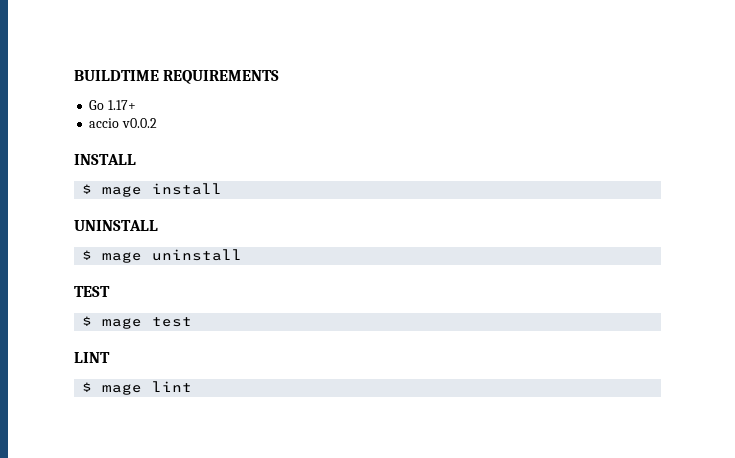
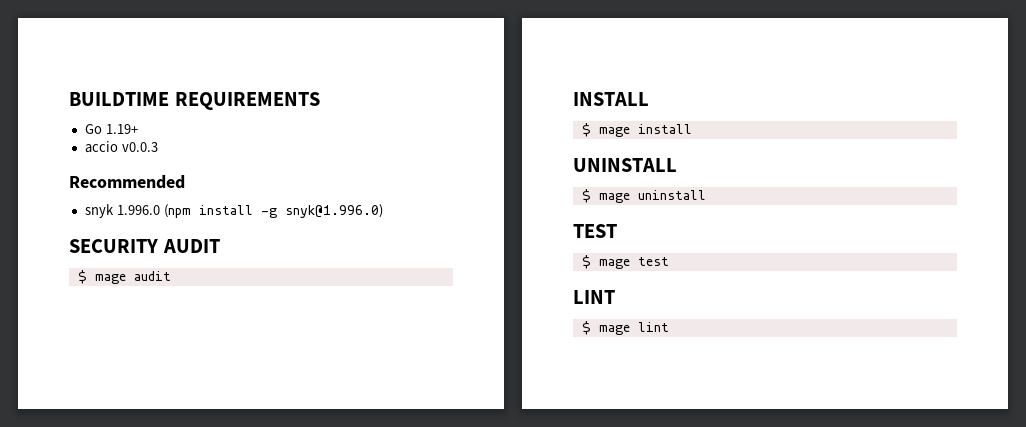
[108,100,137,110] 1.17+ -> [105,124,138,134] 1.19+
[122,118,158,128] v0.0.2 -> [121,142,158,152] [69,175,185,189] [84,204,383,218] [69,239,220,253] [77,270,171,284] v0.0.3 // Recommended // snyk 1.996.0 (npm install -g snyk@1.996.0) // SECURITY AUDIT // $ mage audit

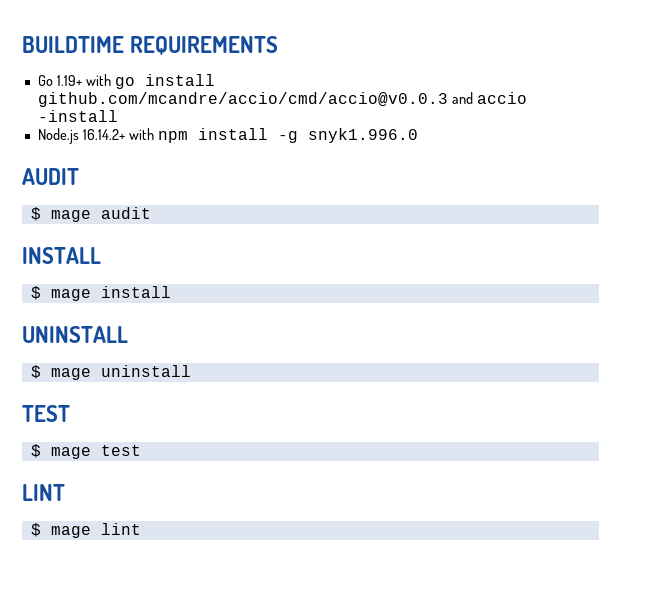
[84,141,158,153] [69,175,185,189] [84,204,383,218] [69,239,158,253] // accio v0.0.3 // Recommended // snyk 1.996.0 (npm install -g snyk@1.996.0) // SECURITY -> [85,74,215,89] [37,92,527,107] [37,110,118,122] [37,128,418,144] with go install github.com/mcandre/accio/cmd/accio@v0.0.3 and accio -install // Node.js 16.14.2+ with npm install -g snyk1.996.0 //

